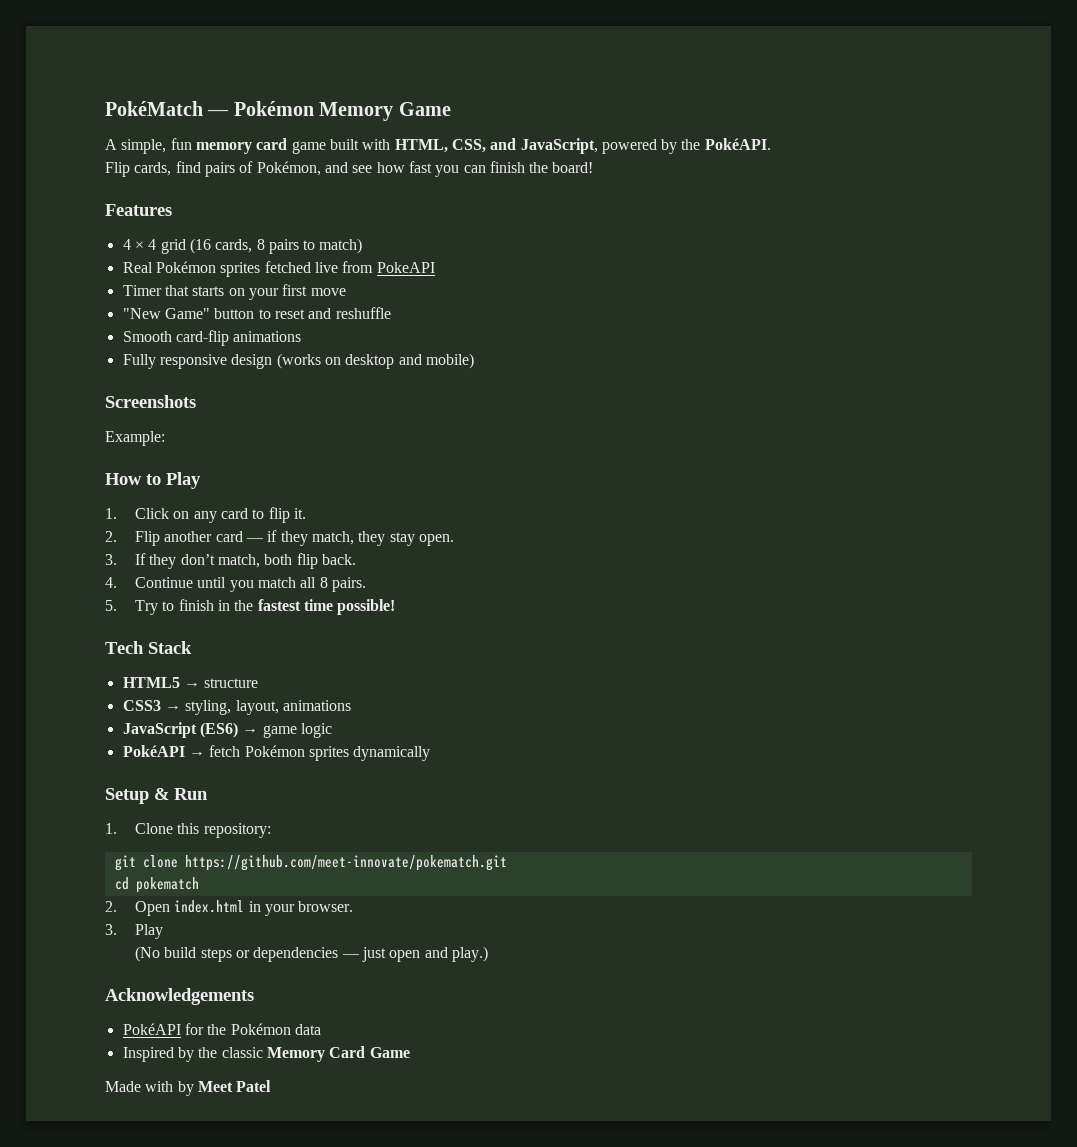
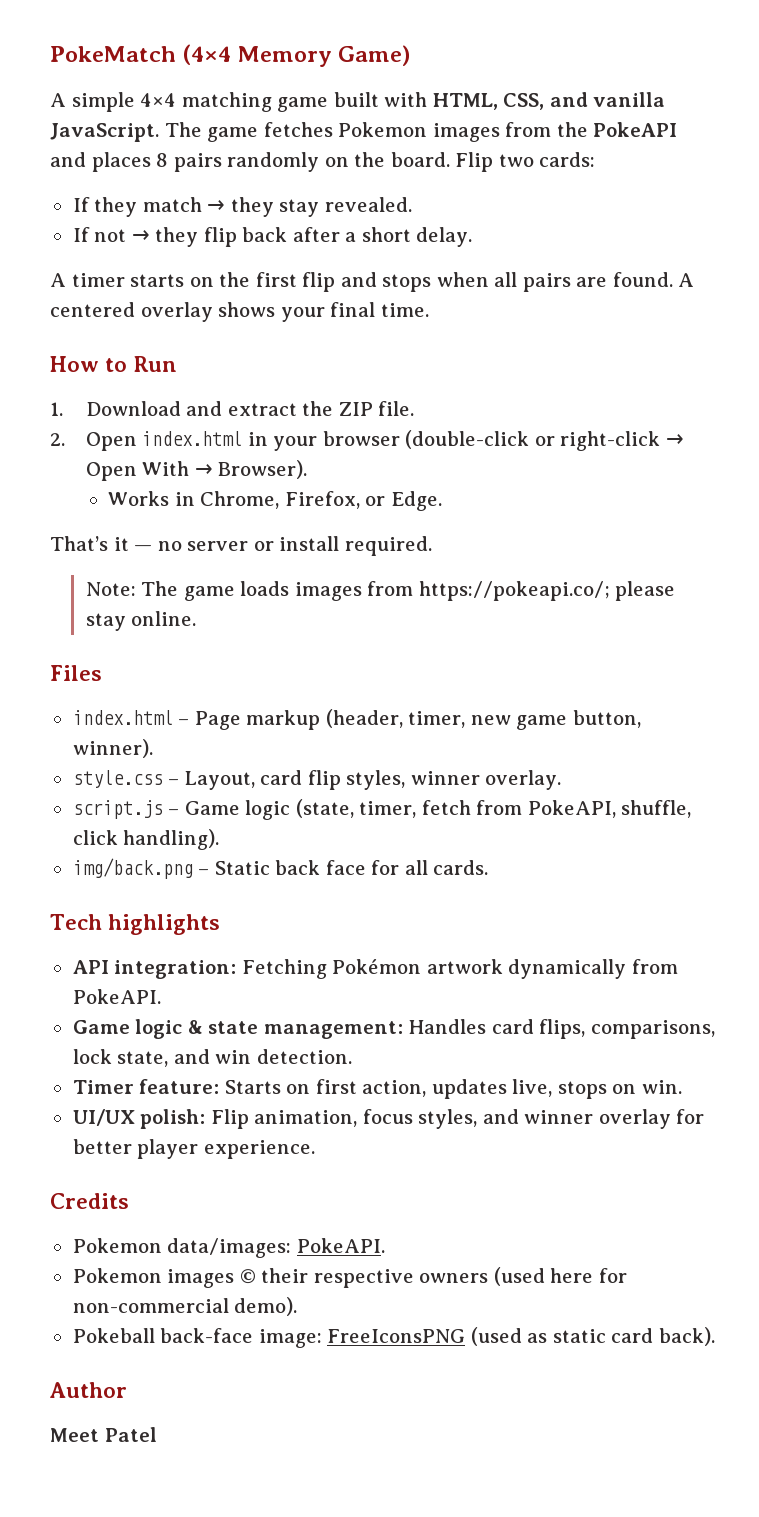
[105,101,451,121] [105,138,288,154] PokéMatch — Pokémon Memory Game // A simple, fun memory card -> [50,44,411,67] [50,92,272,112] PokeMatch (4×4 Memory Game) // A simple 4×4 matching
[520,138,771,154] [105,161,594,177] [105,204,172,216] [122,238,363,254] [122,261,435,277] [122,284,346,300] [122,307,391,319] [122,330,302,346] [122,353,474,369] [105,395,196,408] [105,431,165,446] [105,472,201,489] [105,507,306,523] [105,530,454,546] [105,553,356,569] [105,577,366,592] [105,599,396,615] [105,641,192,654] [122,677,259,688] [122,700,351,715] [122,722,332,738] [122,745,431,761] [105,788,208,804] [105,823,271,838] [114,855,507,871] [114,877,199,893] JavaScript, powered by the PokéAPI. // Flip cards, find pairs of Pokémon, and see how fast you can finish the board! // Features // 4 × 4 grid (16 cards, 8 pairs to match) // Real Pokémon sprites fetched live from PokeAPI // Timer that starts on your first move // "New Game" button to reset and reshuffle // Smooth card-flip animations // Fully responsive design (works on desktop and mobile) // Screenshots // Example: // How to Play // 1. Click on any card to flip it. // 2. Flip another card — if they match, they stay open. // 3. If they don’t match, both flip back. // 4. Continue until you match all 8 pairs. // 5. Try to finish in the fastest time possible! // Tech Stack // HTML5 → structure // CSS3 → styling, layout, animations // JavaScript (ES6) → game logic // PokéAPI → fetch Pokémon sprites dynamically // Setup & Run // 1. Clone this repository: // git clone https://github.com/meet-innovate/pokematch.git // cd pokematch -> [593,92,666,107] [50,122,678,142] [50,152,596,172] [72,197,412,217] [72,227,473,247] [50,272,695,292] [50,302,429,322] [50,356,178,372] [50,401,415,416] vanilla JavaScript. The game fetches Pokemon images from the PokeAPI and places 8 pairs randomly on the board. Flip two cards: // If they match → they stay revealed. // If not → they flip back after a short delay. // A timer starts on the first flip and stops when all pairs are found. A centered overlay shows your final time. // How to Run // 1. Download and extract the ZIP file.
[298,901,354,912] [105,924,163,939] [134,946,488,962] [105,988,254,1005] [122,1023,321,1035] [122,1046,410,1062] [105,1081,194,1096] browser. // 3. Play // (No build steps or dependencies — just open and play.) // Acknowledgements // PokéAPI for the Pokémon data // Inspired by the classic Memory Card Game // Made with by -> [322,430,684,451] [85,460,308,481] [108,491,442,511] [50,536,432,556] [85,581,676,601] [85,611,197,631] [50,665,102,681] [72,709,641,730] [72,739,153,758] [72,770,562,790] [72,799,692,820] [72,829,220,850] [72,858,489,879] [50,914,221,935] [72,959,678,979] [72,989,161,1004] [72,1019,715,1039] [72,1049,352,1067] [72,1079,682,1099] [72,1109,705,1129] [72,1139,315,1159] [50,1193,129,1209] [72,1238,385,1258] [72,1267,627,1288] [72,1297,298,1316] [72,1327,715,1348] [49,1382,127,1398] browser (double-click or right-click → Open With → Browser). // Works in Chrome, Firefox, or Edge. // That’s it — no server or install required. // Note: The game loads images from https://pokeapi.co/; please stay online. // Files // index.html – Page markup (header, timer, new game button, winner). // style.css – Layout, card flip styles, winner overlay. // script.js – Game logic (state, timer, fetch from PokeAPI, shuffle, click handling). // img/back.png – Static back face for all cards. // Tech highlights // API integration: Fetching Pokémon artwork dynamically from PokeAPI. // Game logic & state management: Handles card flips, comparisons, lock state, and win detection. // Timer feature: Starts on first action, updates live, stops on win. // UI/UX polish: Flip animation, focus styles, and winner overlay for better player experience. // Credits // Pokemon data/images: PokeAPI. // Pokemon images © their respective owners (used here for non-commercial demo). // Pokeball back-face image: FreeIconsPNG (used as static card back). // Author //

